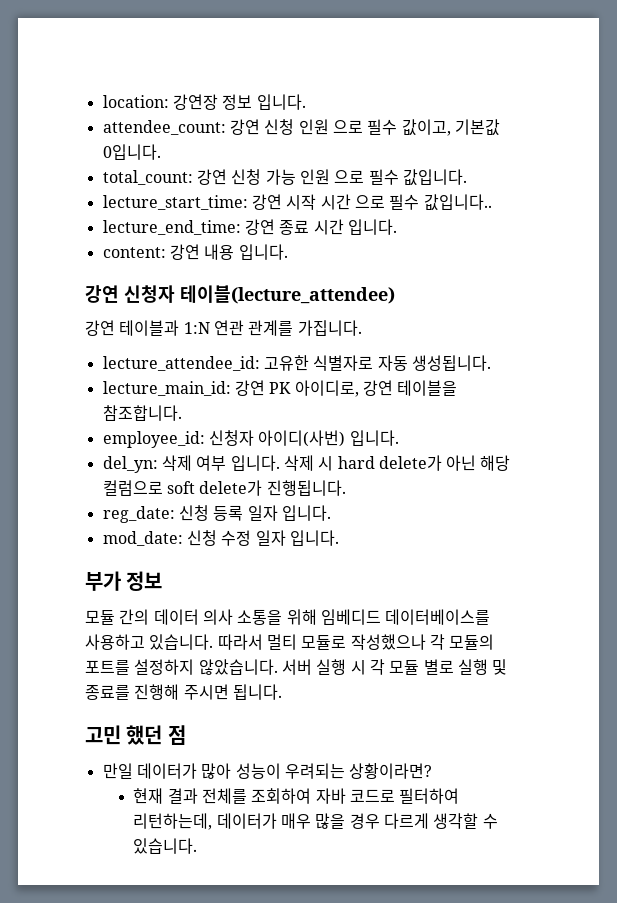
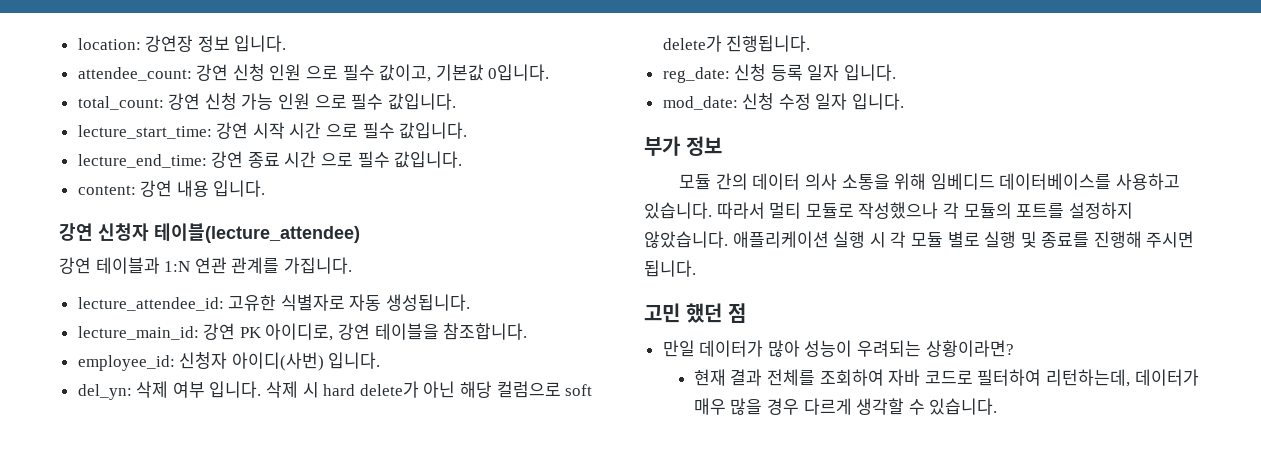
[423,194,492,211] 값입니다.. -> [399,122,468,139] 값입니다.
[347,219,397,235] 입니다. -> [321,151,463,168] 으로 필수 값입니다.
[281,659,312,675] 서버 -> [732,231,829,248] 애플리케이션

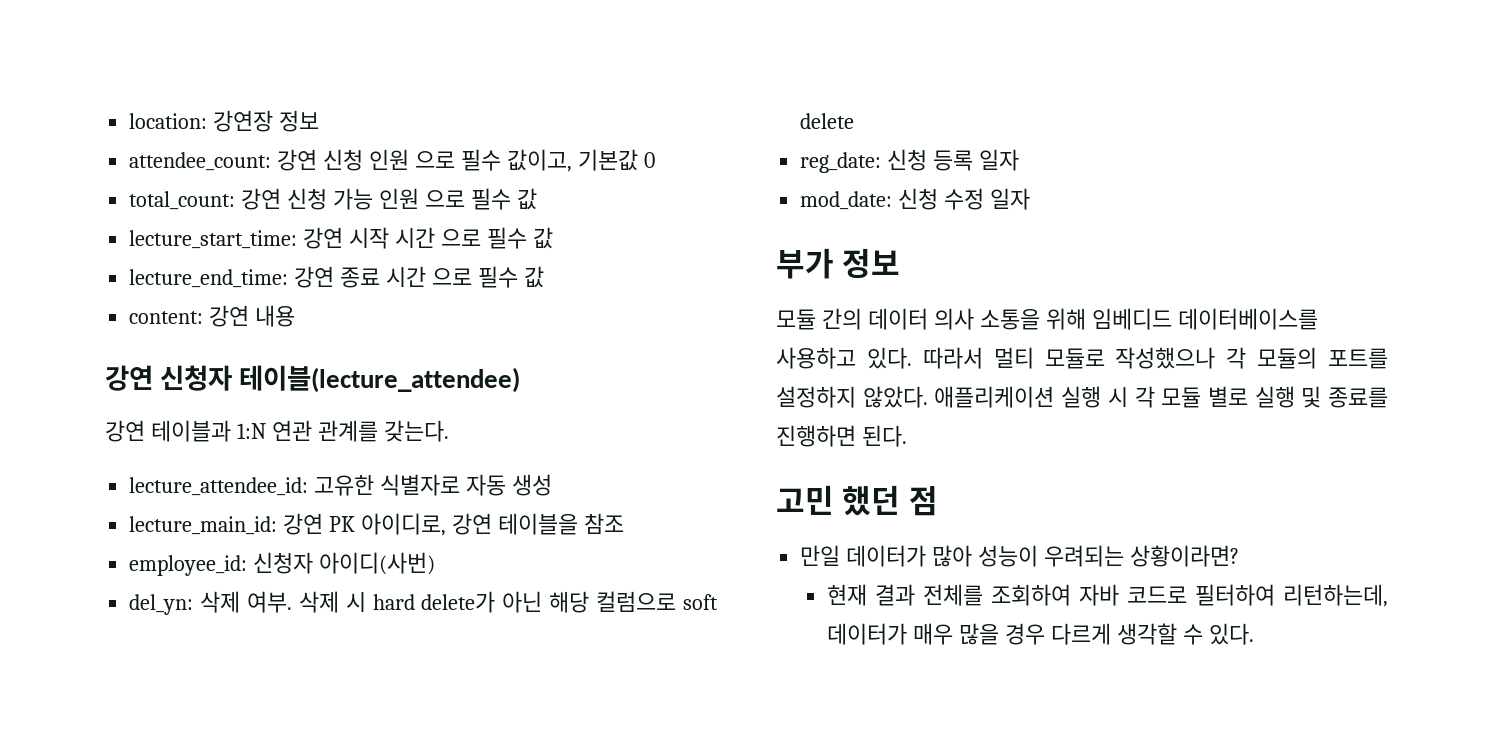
[234,35,287,52] 입니다. -> (320, 121) none
[488,64,550,81] 0입니다. -> [643,152,655,168] 0
[387,93,456,110] 값입니다. -> [516,188,537,210] 값
[399,122,468,139] 값입니다. -> [532,227,553,249] 값
[394,151,463,168] 값입니다. -> [523,266,544,288] 값
[213,180,266,197] 입니다. -> (296, 316) none
[283,257,352,274] 가집니다. -> [383,420,449,442] 갖는다.
[386,294,471,311] 생성됩니다. -> [511,474,552,496] 생성
[443,323,528,340] 참조합니다. -> [583,513,624,534] 참조
[328,352,381,369] 입니다. -> (436, 563) none
[172,381,262,398] 여부 입니다. -> [246,591,292,613] 여부.
[662,35,811,52] delete가 진행됩니다. -> [800,113,855,129] delete
[844,64,897,81] 입니다. -> (1020, 160) none
[852,93,905,110] 입니다. -> (1031, 199) none
[644,202,712,219] 있습니다. -> [866,347,912,369] 있다.
[644,231,728,248] 않았습니다. -> [862,386,928,408] 않았다.
[1093,231,1195,248] [644,260,696,277] 진행해 주시면 됩니다. -> [776,425,907,447] 진행하면 된다.
[929,398,998,415] 있습니다. -> [1208,623,1254,645] 있다.

